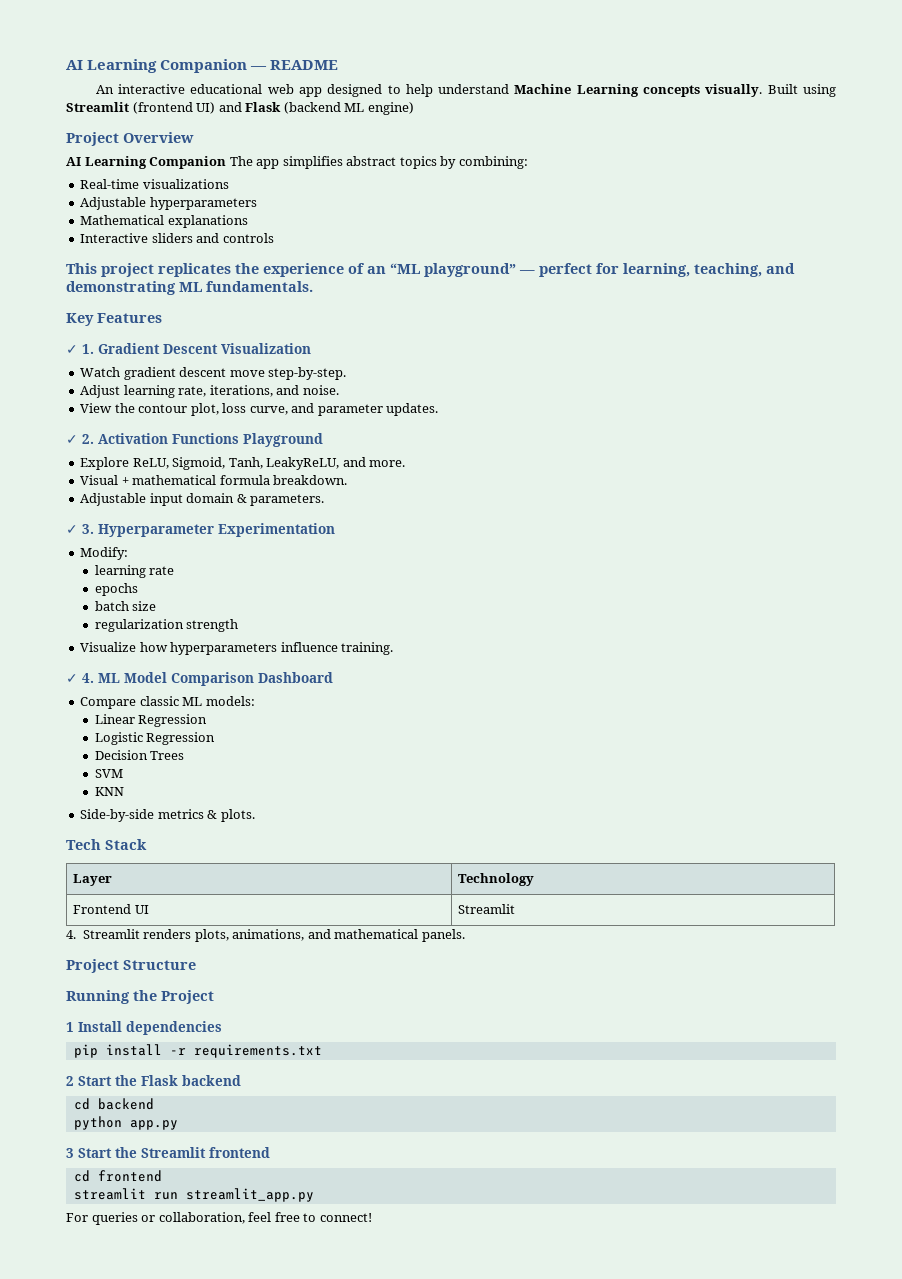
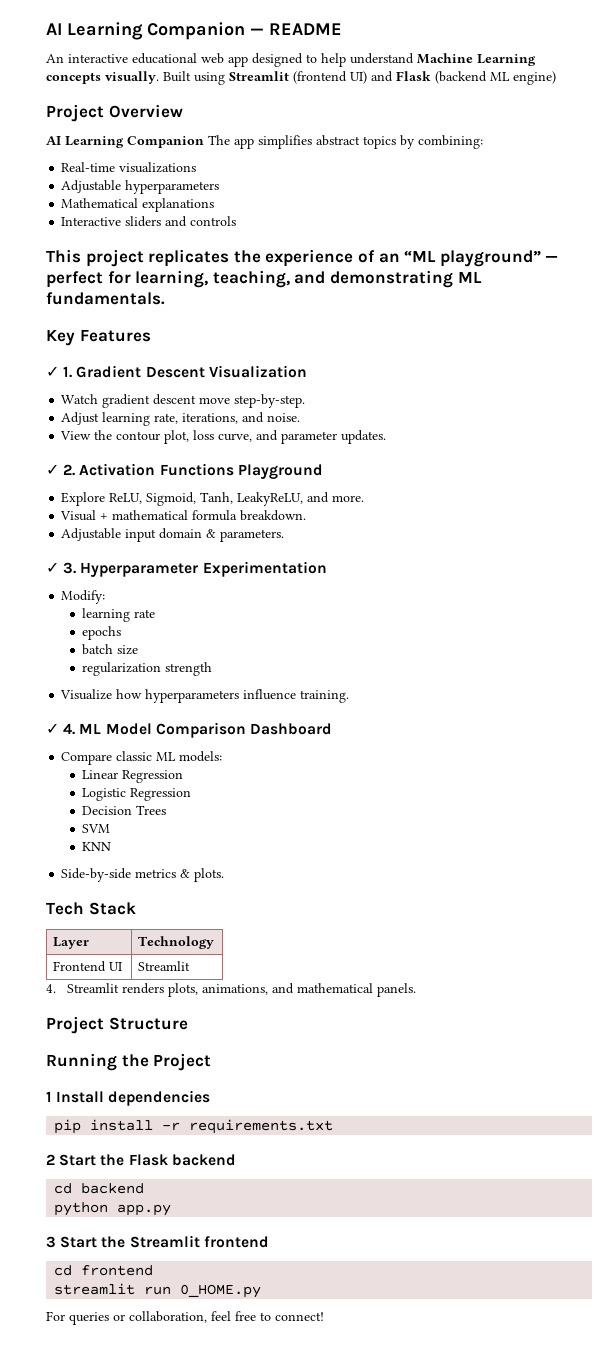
[185,1188,314,1202] streamlit_app.py -> [180,1284,262,1298] 0_HOME.py

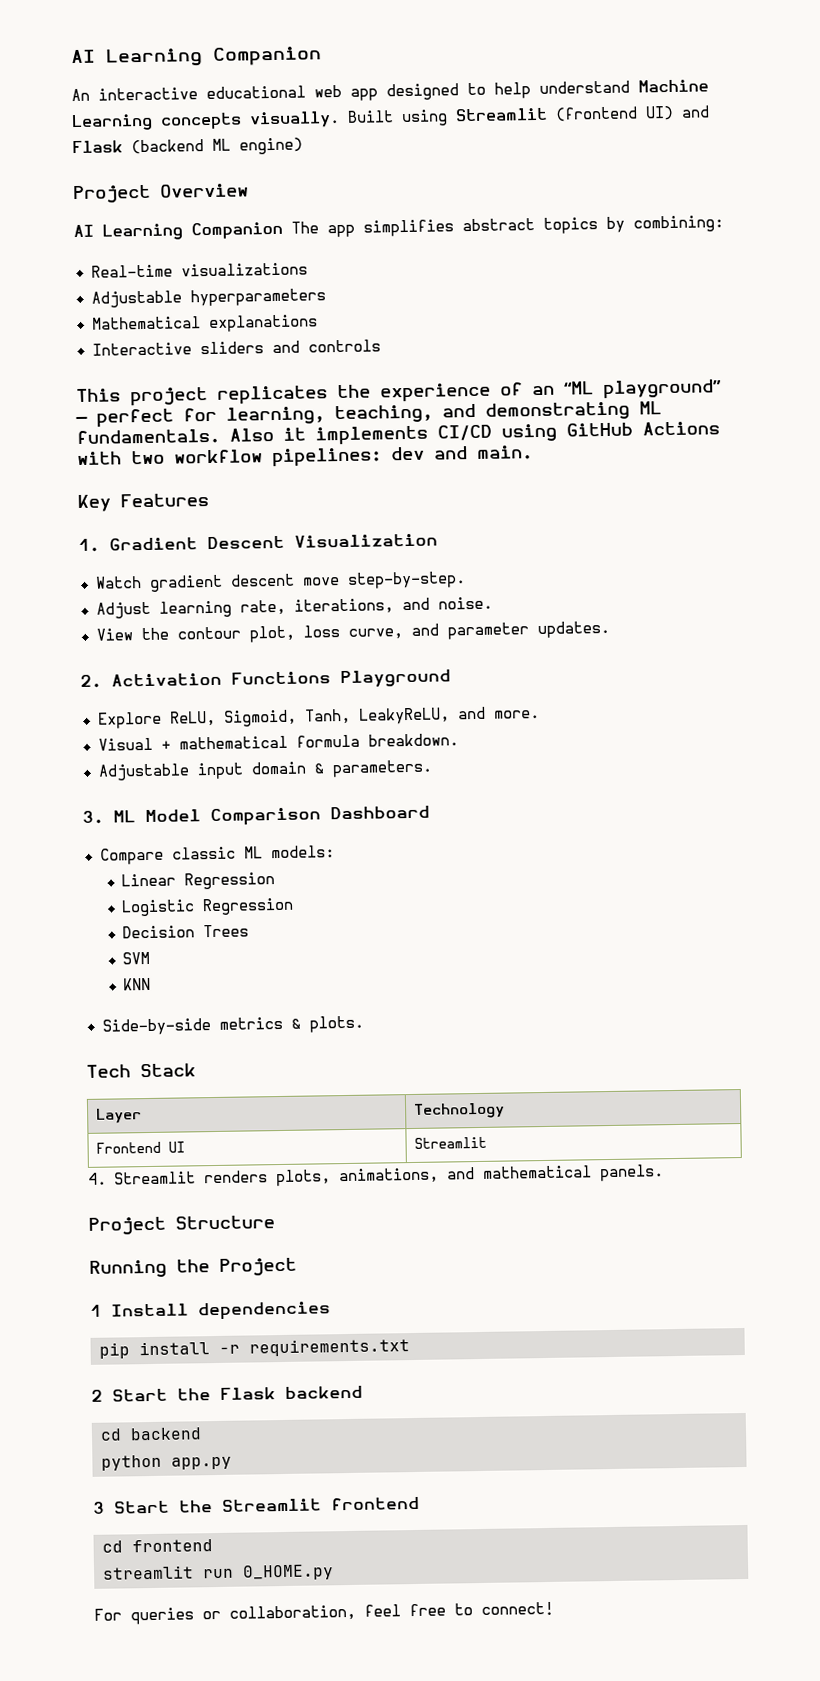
[46,22,342,40] AI Learning Companion — README -> [70,46,322,68] AI Learning Companion
(165, 298) none -> [229,421,720,446] [77,445,533,468] Also it implements CI/CD using GitHub Actions with two workflow pipelines: dev and main.
[46,366,59,377] ✓ -> (209, 500) none
[46,464,59,475] ✓ -> (610, 629) none
[46,561,327,577] [61,590,106,604] [82,608,156,622] [82,626,122,640] [82,644,139,655] [82,662,213,676] [60,689,350,703] [46,723,76,735] ✓ 3. Hyperparameter Experimentation // Modify: // learning rate // epochs // batch size // regularization strength // Visualize how hyperparameters influence training. // ✓ 4. -> [82,810,104,824] 3.

